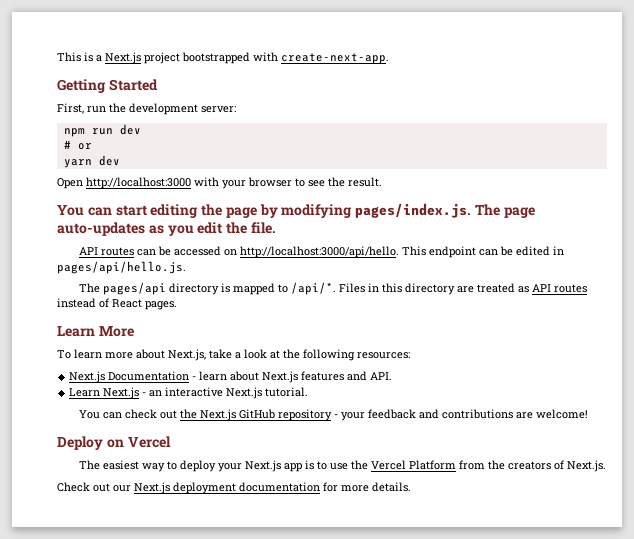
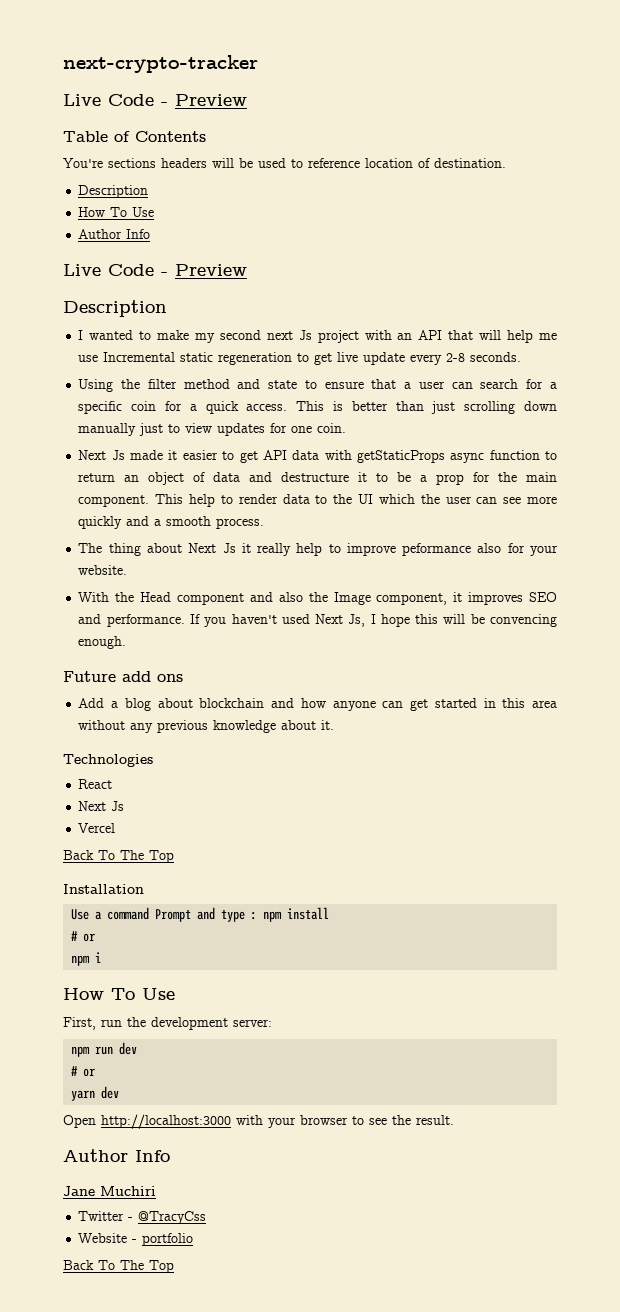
[57,52,389,64] [57,79,158,93] This is a Next.js project bootstrapped with create-next-app. // Getting Started -> [63,55,258,73] [63,94,247,106] [63,131,206,142] [63,158,506,168] [78,185,149,198] [78,207,155,217] [78,229,151,239] [63,264,247,276] [63,300,167,317] [78,330,558,343] [78,352,522,365] [78,379,558,392] [78,401,558,414] [78,423,347,436] [78,450,558,463] [78,472,558,485] [78,494,557,507] [78,516,265,529] [78,543,559,556] [78,565,128,575] [78,592,557,605] [78,614,557,627] [78,636,127,649] [63,671,183,682] [78,698,557,711] [78,720,335,733] [63,754,153,767] [78,779,113,789] [78,801,125,811] [78,823,116,833] [63,850,174,863] [63,884,144,894] [71,907,330,922] [71,931,96,942] [71,952,102,966] [63,988,175,1000] next-crypto-tracker // Live Code - Preview // Table of Contents // You're sections headers will be used to reference location of destination. // Description // How To Use // Author Info // Live Code - Preview // Description // I wanted to make my second next Js project with an API that will help me use Incremental static regeneration to get live update every 2-8 seconds. // Using the filter method and state to ensure that a user can search for a specific coin for a quick access. This is better than just scrolling down manually just to view updates for one coin. // Next Js made it easier to get API data with getStaticProps async function to return an object of data and destructure it to be a prop for the main component. This help to render data to the UI which the user can see more quickly and a smooth process. // The thing about Next Js it really help to improve peformance also for your website. // With the Head component and also the Image component, it improves SEO and performance. If you haven't used Next Js, I hope this will be convencing enough. // Future add ons // Add a blog about blockchain and how anyone can get started in this area without any previous knowledge about it. // Technologies // React // Next Js // Vercel // Back To The Top // Installation // Use a command Prompt and type : npm install // # or // npm i // How To Use
[57,203,535,218] [57,222,276,236] [78,246,564,258] [57,261,186,274] [78,282,587,295] [57,298,177,310] [57,326,134,337] [57,349,410,361] [69,371,393,383] [69,387,309,399] [78,409,588,421] [57,436,171,450] [78,460,606,472] [57,482,411,494] You can start editing the page by modifying pages/index.js. The page auto-updates as you edit the file. // API routes can be accessed on http://localhost:3000/api/hello. This endpoint can be edited in pages/api/hello.js. // The pages/api directory is mapped to /api/*. Files in this directory are treated as API routes instead of React pages. // Learn More // To learn more about Next.js, take a look at the following resources: // Next.js Documentation - learn about Next.js features and API. // Learn Next.js - an interactive Next.js tutorial. // You can check out the Next.js GitHub repository - your feedback and contributions are welcome! // Deploy on Vercel // The easiest way to deploy your Next.js app is to use the Vercel Platform from the creators of Next.js. // Check out our Next.js deployment documentation for more details. -> [63,1149,170,1162] [63,1186,156,1196] [78,1211,207,1224] [78,1233,194,1246] [63,1260,174,1273] Author Info // Jane Muchiri // Twitter - @TracyCss // Website - portfolio // Back To The Top

